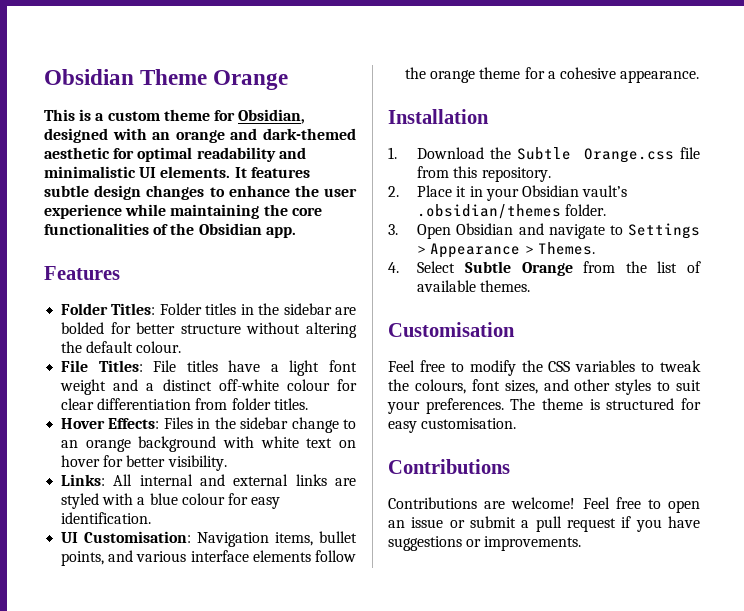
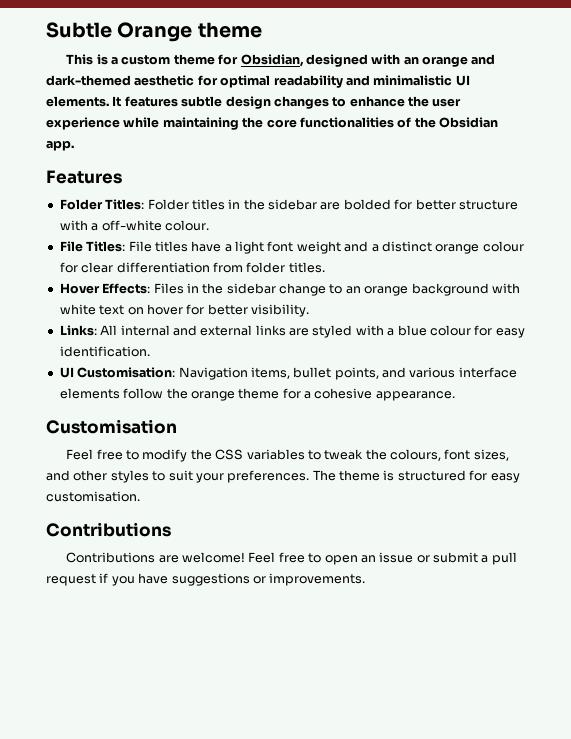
[44,69,289,90] Obsidian Theme Orange -> [46,22,262,42] Subtle Orange theme
[246,322,357,338] [61,341,134,353] without altering the default -> [59,220,162,231] with a off-white
[218,379,279,391] off-white -> [435,244,480,254] orange
[388,109,489,124] [388,147,700,163] [417,166,551,182] [388,185,628,201] [417,204,607,219] [388,223,700,239] [417,242,595,258] [388,261,701,276] [417,280,531,292] // Installation // 1. Download the Subtle Orange.css file from this repository. // 2. Place it in your Obsidian vault’s .obsidian/themes folder. // 3. Open Obsidian and navigate to Settings > Appearance > Themes. // 4. Select Subtle Orange from the list of available themes. -> (455, 396) none

